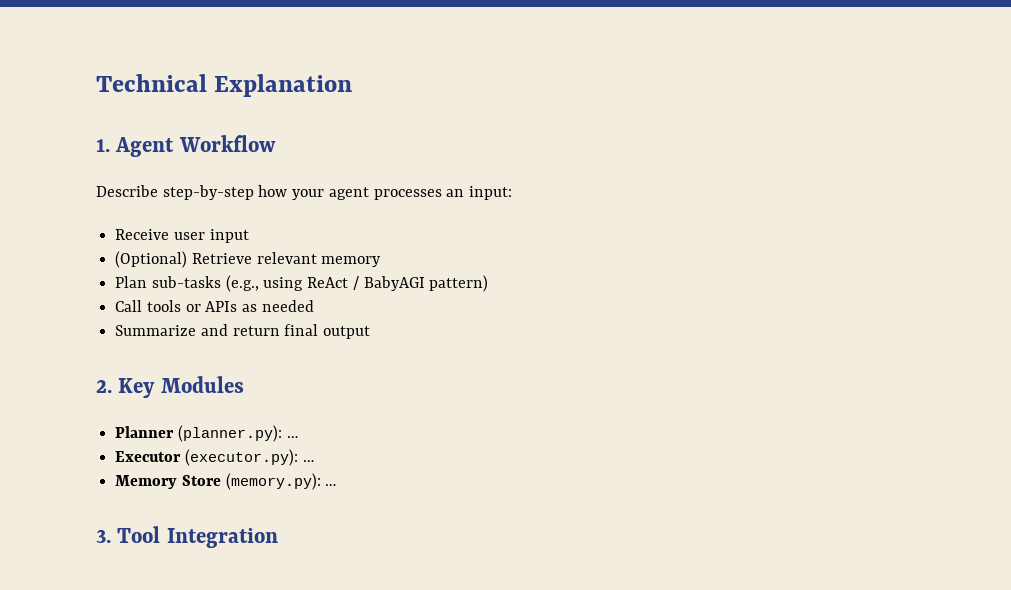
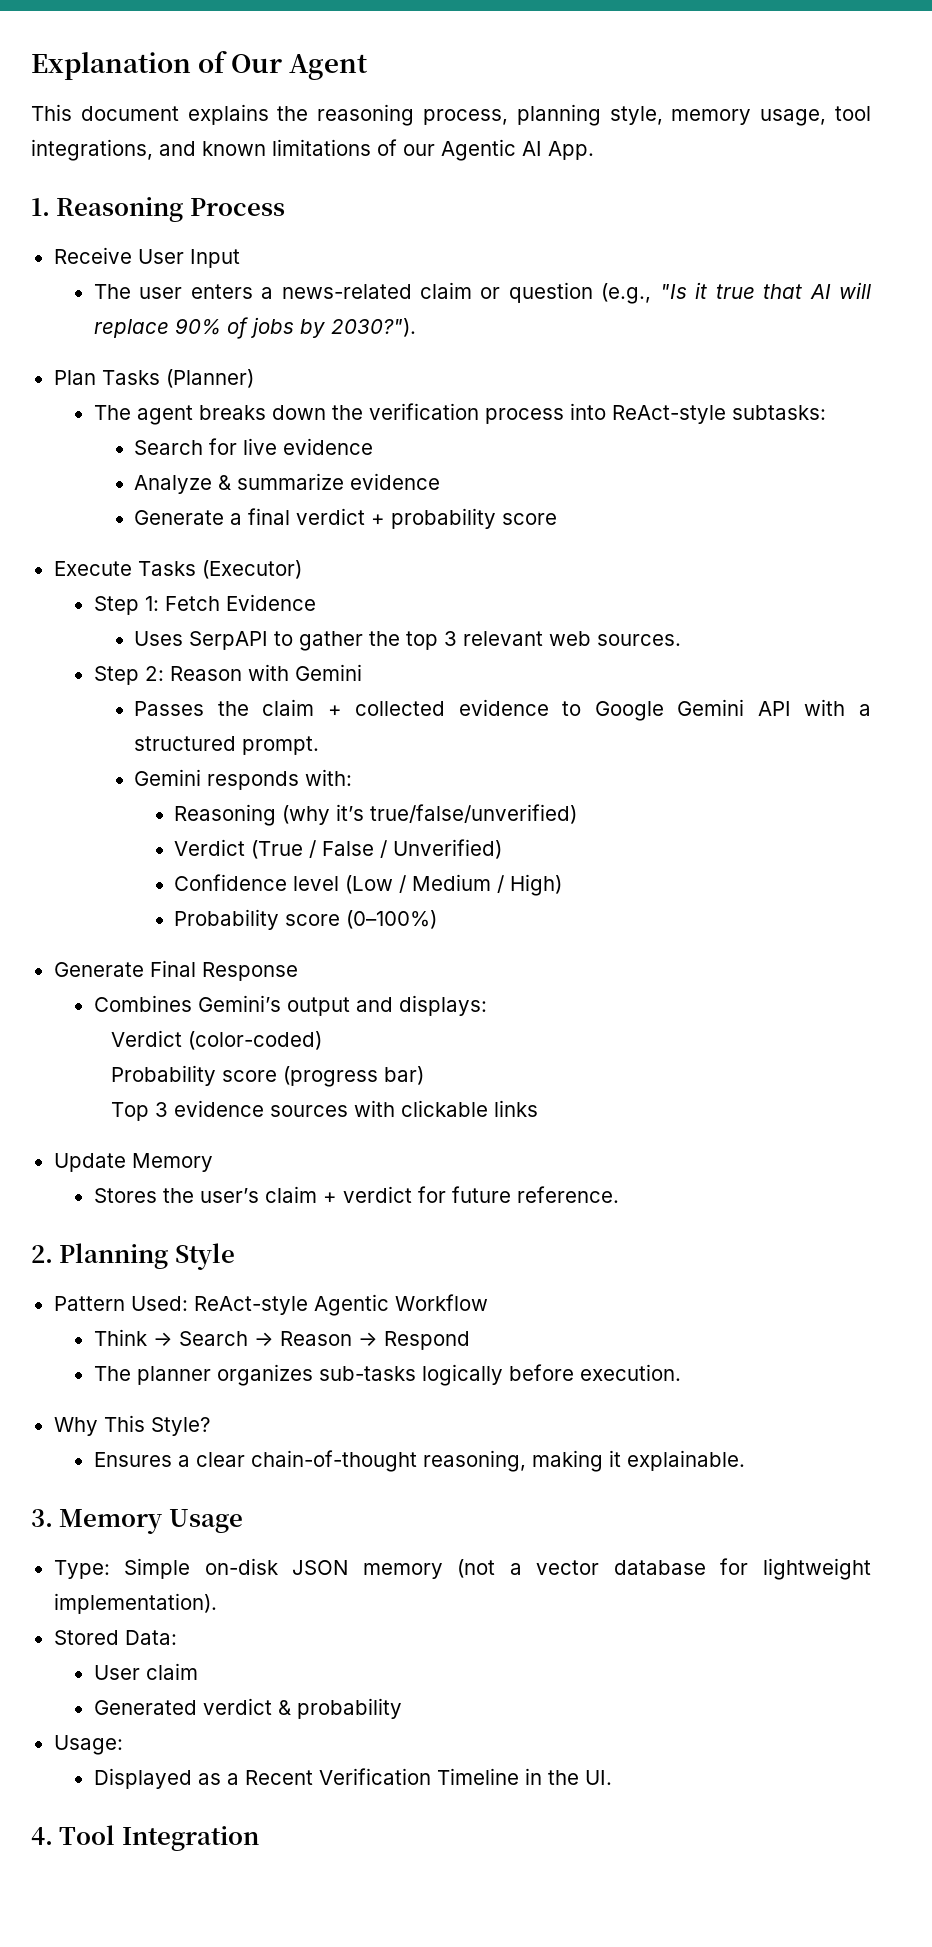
[96,74,207,92] Technical -> (31, 66) none
[96,135,276,157] [96,185,513,200] [115,229,249,243] [115,251,382,268] [115,275,489,292] [115,300,314,312] [115,324,371,339] [96,376,244,398] [115,425,298,442] [115,449,314,466] [115,473,337,490] [96,529,111,543] // 1. Agent Workflow // Describe step-by-step how your agent processes an input: // Receive user input // (Optional) Retrieve relevant memory // Plan sub-tasks (e.g., using ReAct / BabyAGI pattern) // Call tools or APIs as needed // Summarize and return final output // 2. Key Modules // Planner (planner.py): … // Executor (executor.py): … // Memory Store (memory.py): … // 3. -> [198,51,369,80] [31,104,871,126] [31,139,594,161] [31,197,285,222] [53,247,240,268] [93,282,871,304] [93,317,416,339] [53,369,254,388] [93,403,826,425] [134,438,374,455] [134,473,441,494] [134,508,558,529] [53,560,302,579] [93,594,316,615] [134,631,682,651] [93,664,362,685] [134,699,871,721] [134,736,320,755] [134,769,353,790] [174,804,578,826] [174,839,503,859] [174,874,563,896] [174,909,438,930] [53,960,298,981] [93,995,487,1016] [111,1030,323,1050] [111,1065,425,1087] [111,1100,539,1121] [53,1153,213,1172] [93,1186,619,1203] [31,1243,235,1270] [53,1294,488,1316] [93,1329,470,1350] [93,1364,681,1386] [53,1415,210,1436] [93,1450,745,1472] [31,1509,243,1534] [53,1558,871,1580] [53,1593,217,1614] [53,1630,177,1645] [93,1663,198,1680] [93,1698,402,1719] [53,1735,123,1755] [93,1768,612,1789] [31,1827,53,1845] of Our Agent // This document explains the reasoning process, planning style, memory usage, tool integrations, and known limitations of our Agentic AI App. // 1. Reasoning Process // Receive User Input // The user enters a news-related claim or question (e.g., "Is it true that AI will replace 90% of jobs by 2030?"). // Plan Tasks (Planner) // The agent breaks down the verification process into ReAct-style subtasks: // Search for live evidence // Analyze & summarize evidence // Generate a final verdict + probability score // Execute Tasks (Executor) // Step 1: Fetch Evidence // Uses SerpAPI to gather the top 3 relevant web sources. // Step 2: Reason with Gemini // Passes the claim + collected evidence to Google Gemini API with a structured prompt. // Gemini responds with: // Reasoning (why it’s true/false/unverified) // Verdict (True / False / Unverified) // Confidence level (Low / Medium / High) // Probability score (0–100%) // Generate Final Response // Combines Gemini’s output and displays: // Verdict (color-coded) // Probability score (progress bar) // Top 3 evidence sources with clickable links // Update Memory // Stores the user’s claim + verdict for future reference. // 2. Planning Style // Pattern Used: ReAct-style Agentic Workflow // Think → Search → Reason → Respond // The planner organizes sub-tasks logically before execution. // Why This Style? // Ensures a clear chain-of-thought reasoning, making it explainable. // 3. Memory Usage // Type: Simple on-disk JSON memory (not a vector database for lightweight implementation). // Stored Data: // User claim // Generated verdict & probability // Usage: // Displayed as a Recent Verification Timeline in the UI. // 4.

